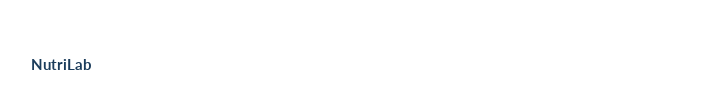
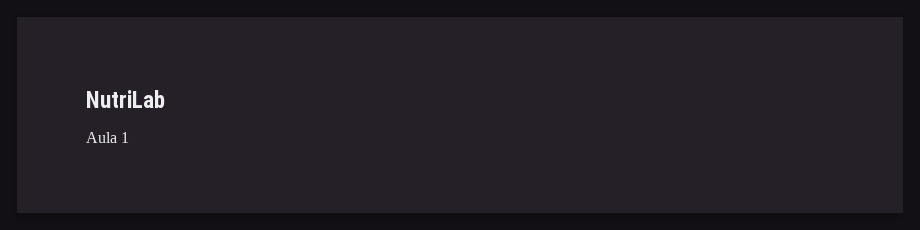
(92, 64) none -> [86,132,130,143] // Aula 1

